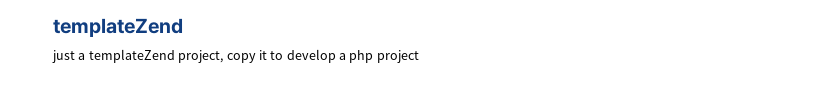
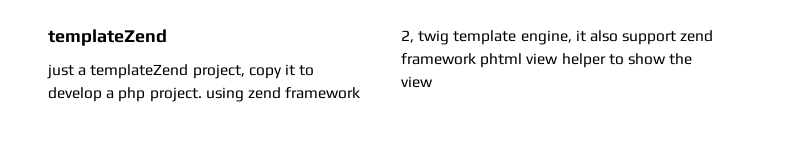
[376,50,419,63] project -> [149,87,361,102] [401,30,714,45] [401,53,693,68] [401,76,433,88] project. using zend framework 2, twig template engine, it also support zend framework phtml view helper to show the view

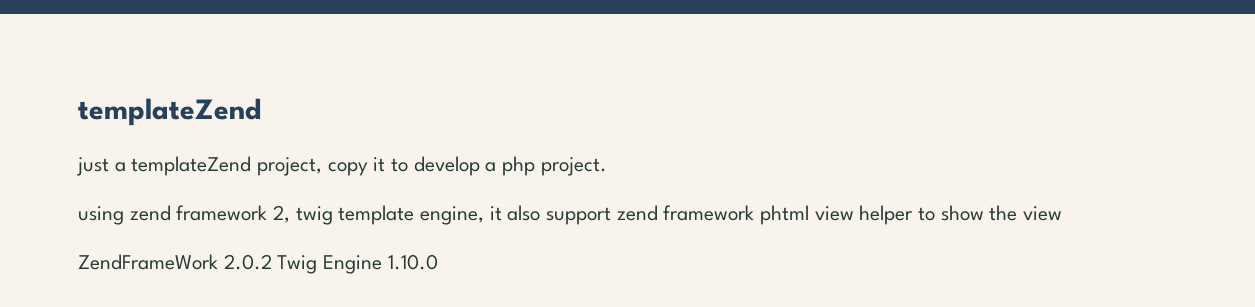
(202, 94) none -> (607, 166) //
(433, 82) none -> [78,254,438,274] // ZendFrameWork 2.0.2 Twig Engine 1.10.0

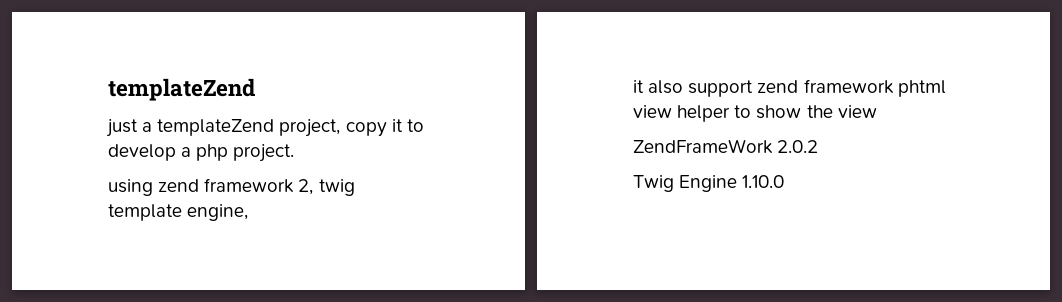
(485, 215) none -> (249, 212) //
(272, 262) none -> (819, 146) //

